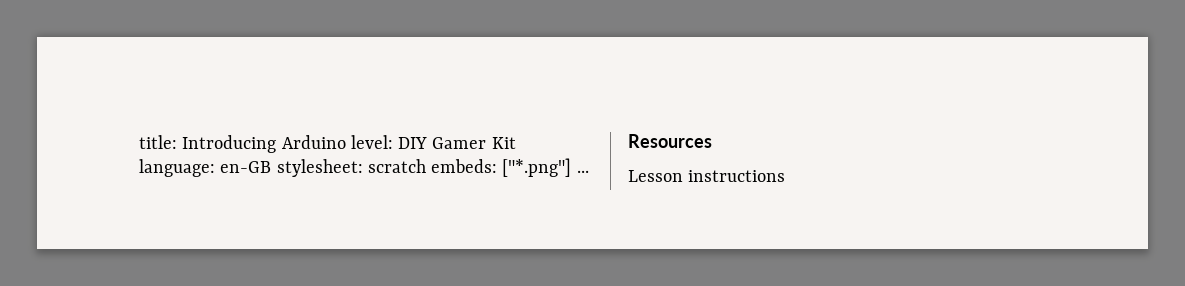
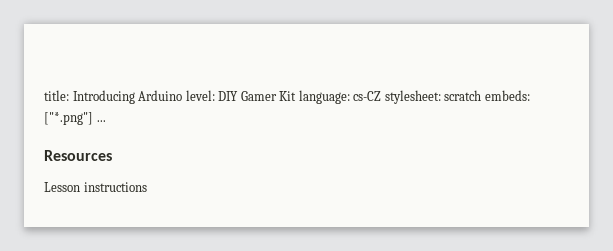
[220,161,272,173] en-GB -> [353,91,382,101] cs-CZ

